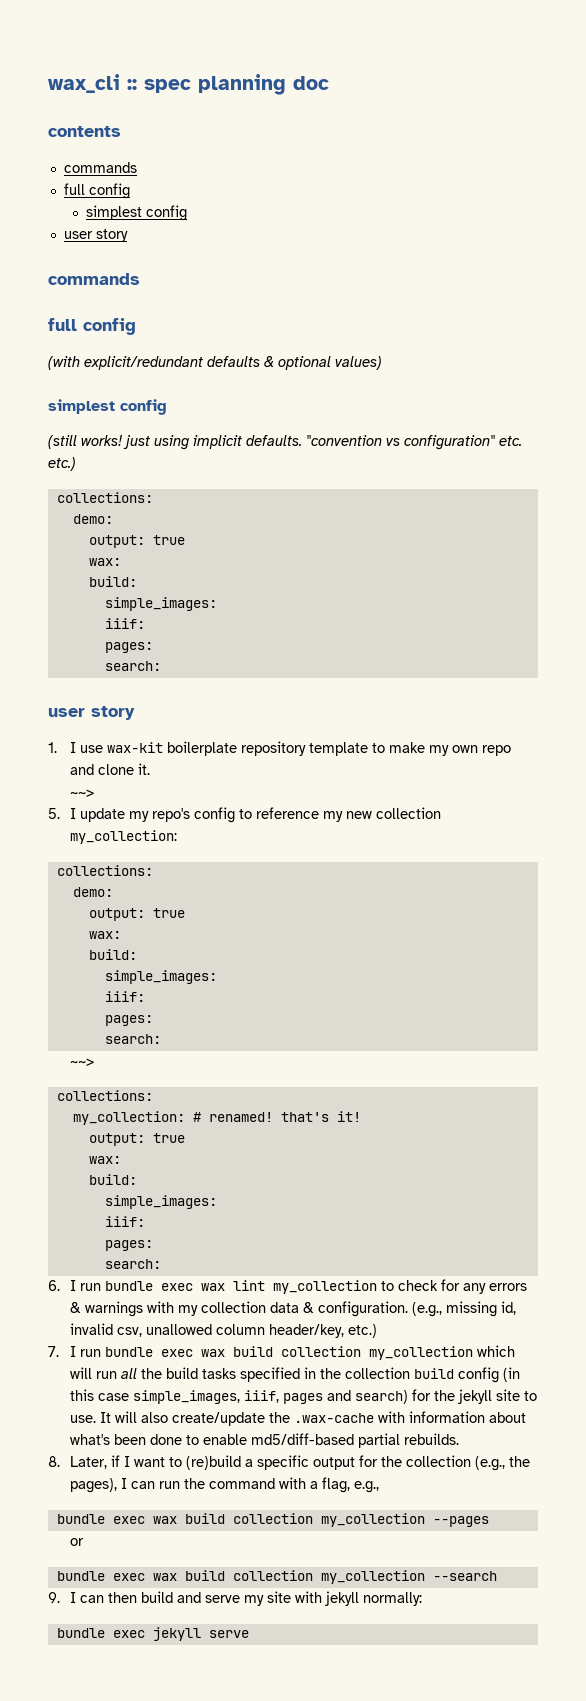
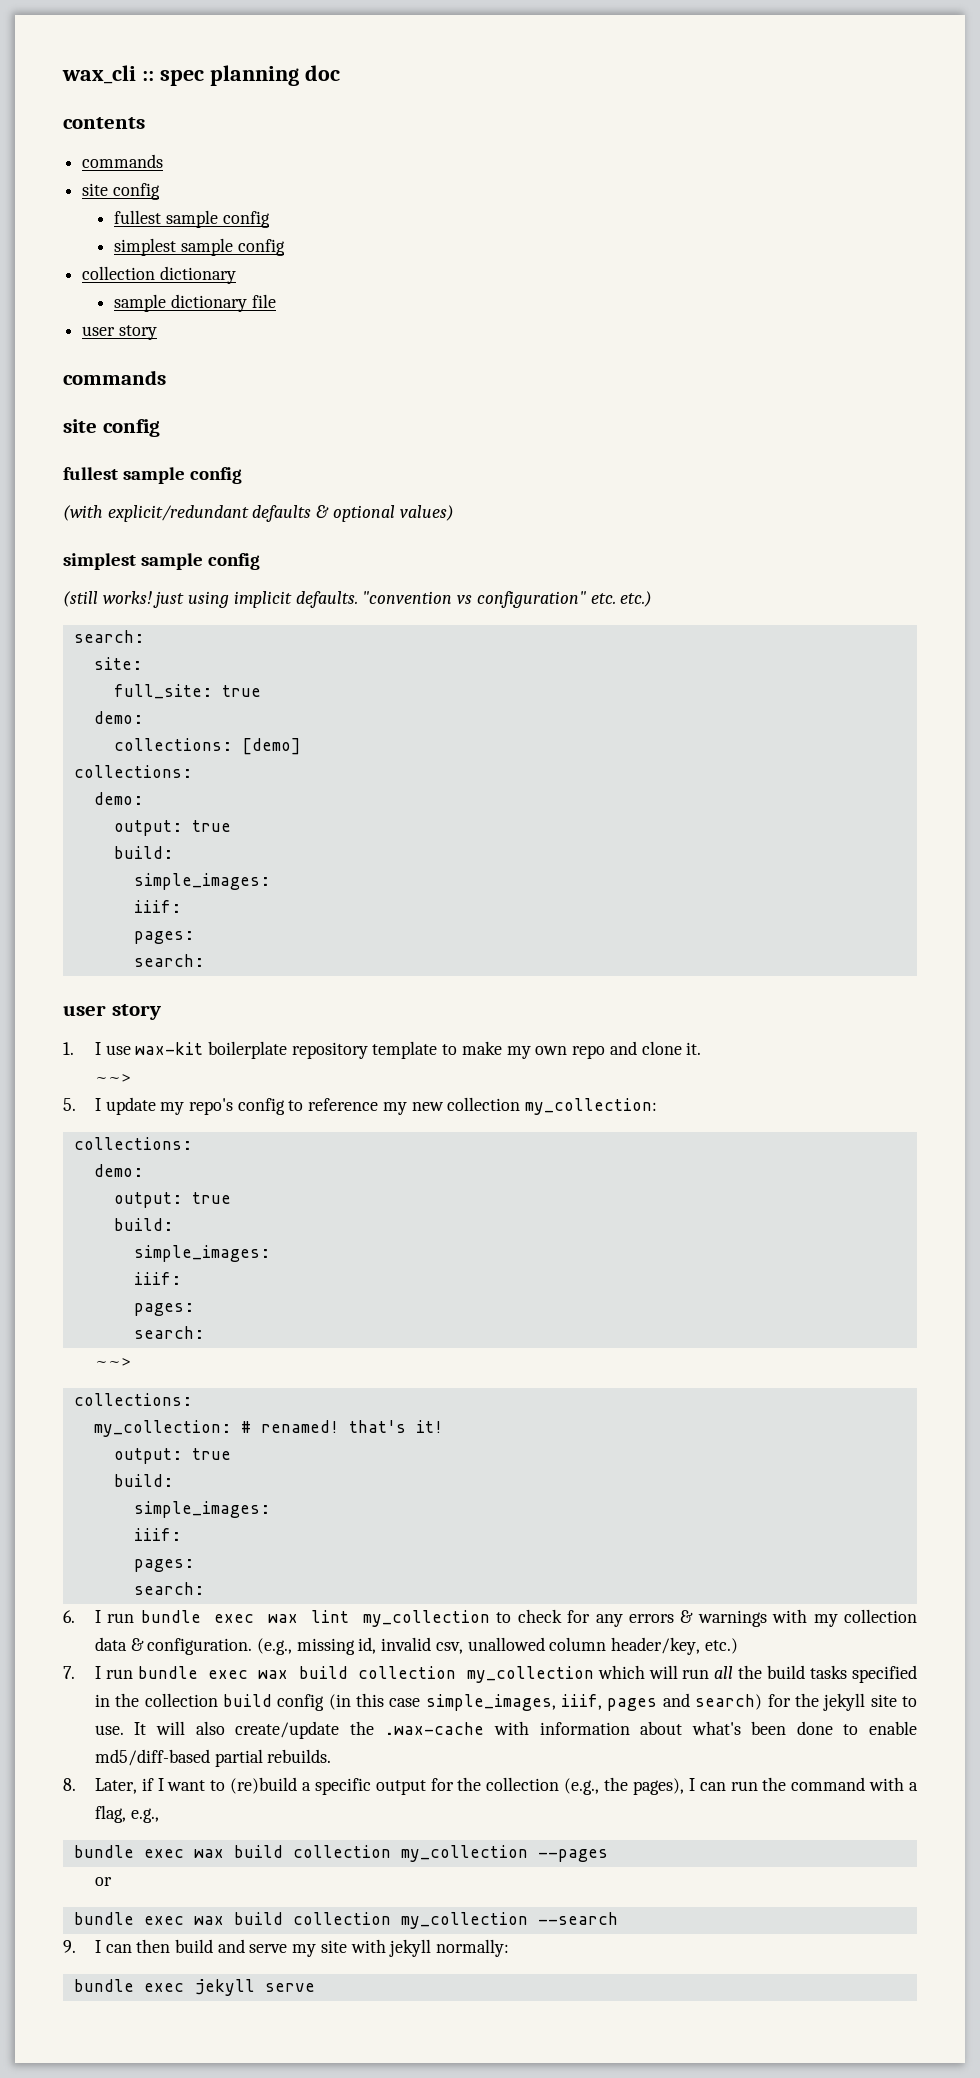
[63,183,85,195] full -> [82,183,160,200] [114,210,218,228] site config // fullest sample
[146,205,188,221] config -> [180,238,285,256] [82,266,236,284] [114,294,276,312] sample config // collection dictionary // sample dictionary file
[48,318,77,331] full -> [63,419,160,437] [63,467,186,484] site config // fullest sample
(115, 406) none -> [141,553,204,570] sample
[56,492,153,503] [72,514,113,524] [88,535,185,548] [88,558,121,566] // collections: // demo: // output: true // wax: -> [73,630,144,643] [93,657,142,670] [113,684,261,699] [93,711,143,724] [113,738,301,755] [73,765,192,778] [93,792,143,805] [113,820,231,836] // search: // site: // full_site: true // demo: // collections: [demo] // collections: // demo: // output: true
[88,931,121,939] // wax: -> (231, 1198) none
[88,1156,121,1164] // wax: -> (231, 1454) none

